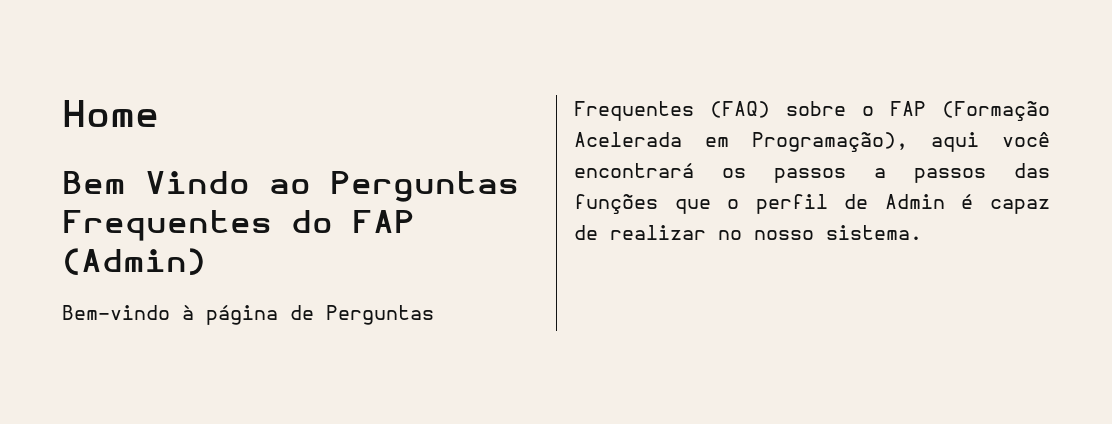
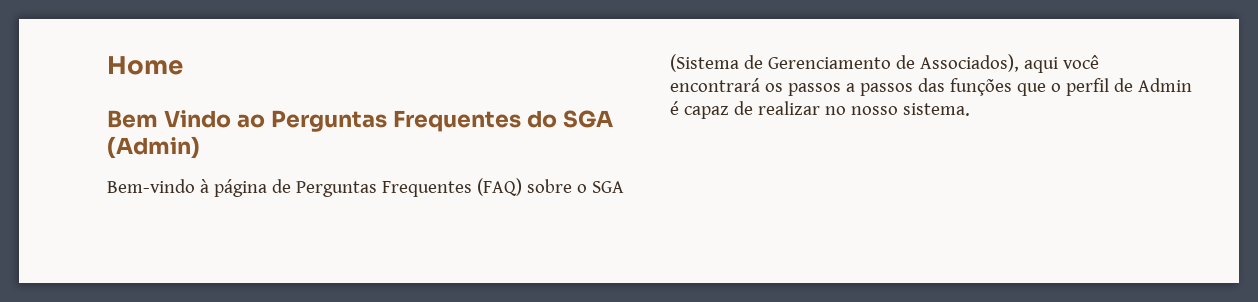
[352,210,415,233] FAP -> [562,110,613,128] SGA
[890,101,1050,121] [574,132,908,152] FAP (Formação Acelerada em Programação), -> [591,181,624,193] [670,54,1019,72] SGA (Sistema de Gerenciamento de Associados),

